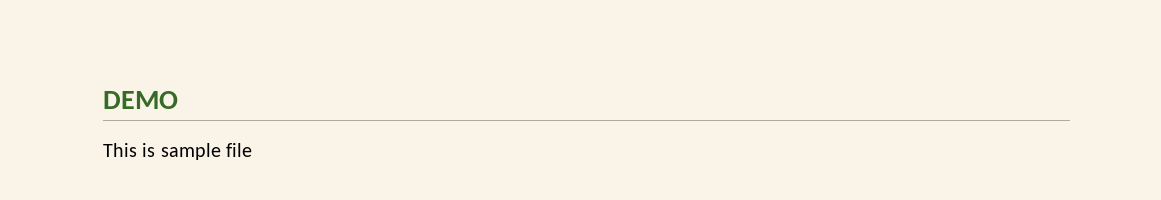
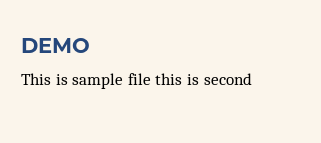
(253, 150) none -> [155,73,252,85] this is second

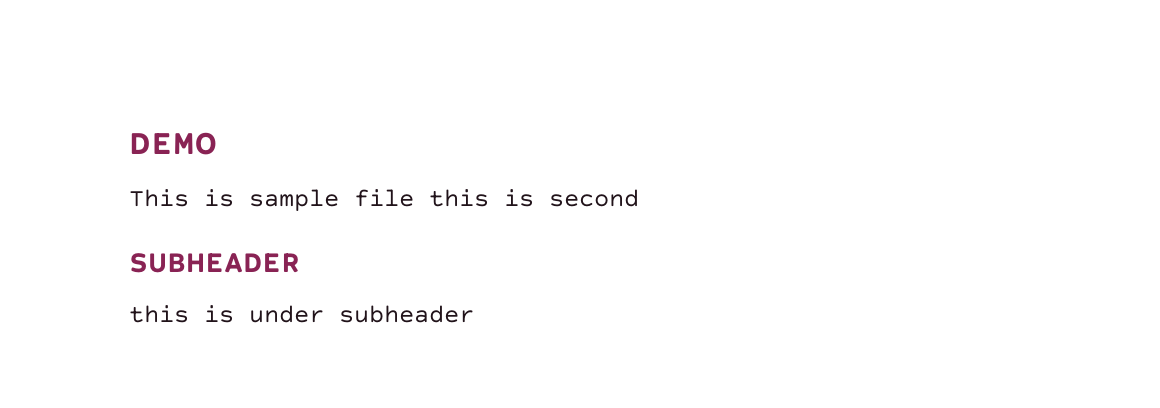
(252, 79) none -> [129,253,300,273] [129,305,474,323] // SUBHEADER // this is under subheader

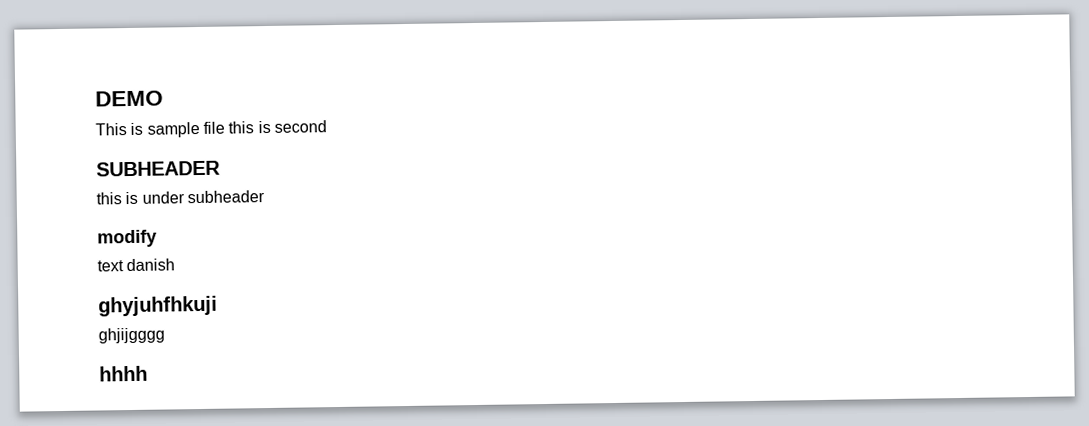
(474, 314) none -> [97,229,157,248] [97,258,176,272] [98,295,218,317] [98,327,165,344] [99,365,148,382] // modify // text danish // ghyjuhfhkuji // ghjijgggg // hhhh

